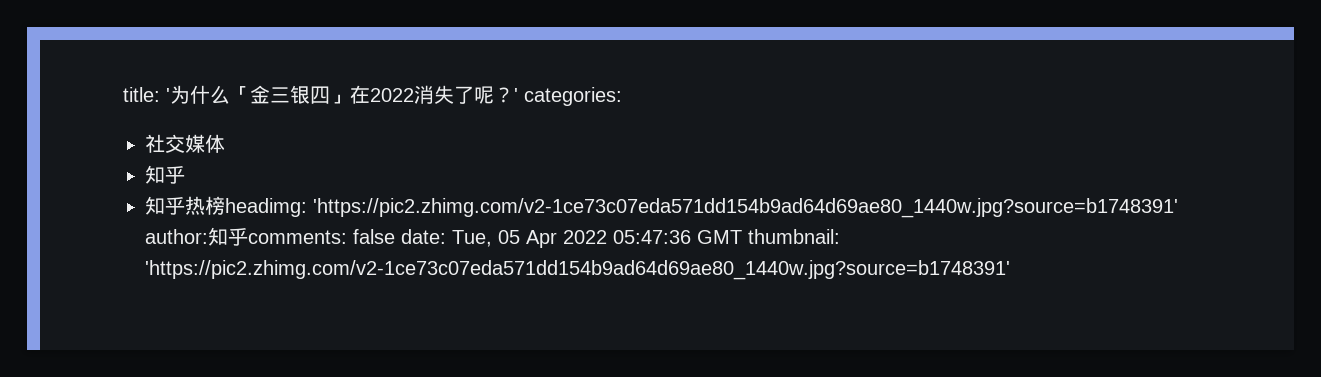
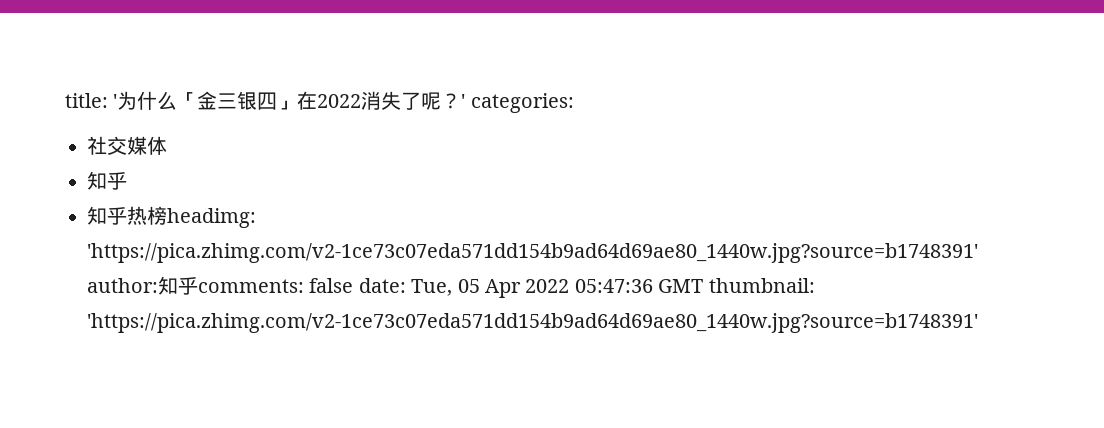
[313,198,1178,218] 'https://pic2.zhimg.com/v2-1ce73c07eda571dd154b9ad64d69ae80_1440w.jpg?source=b1748391' -> [87,243,978,263] 'https://pica.zhimg.com/v2-1ce73c07eda571dd154b9ad64d69ae80_1440w.jpg?source=b1748391'
[145,260,1010,280] 'https://pic2.zhimg.com/v2-1ce73c07eda571dd154b9ad64d69ae80_1440w.jpg?source=b1748391' -> [87,313,978,333] 'https://pica.zhimg.com/v2-1ce73c07eda571dd154b9ad64d69ae80_1440w.jpg?source=b1748391'

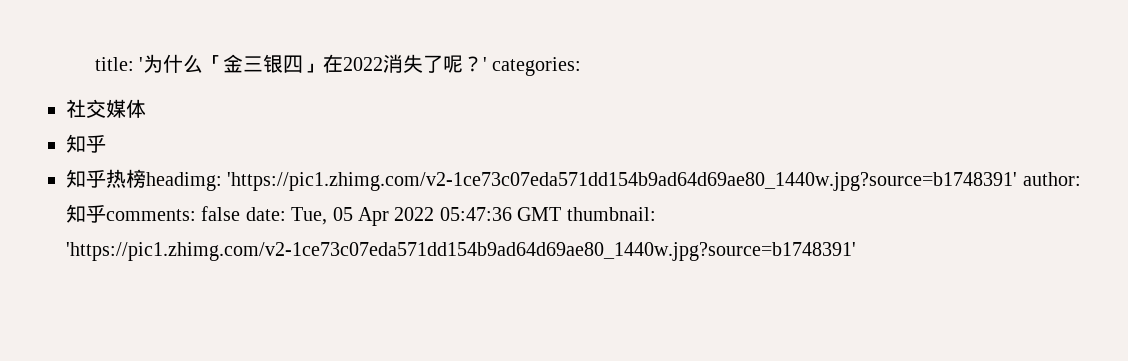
[87,243,978,263] 'https://pica.zhimg.com/v2-1ce73c07eda571dd154b9ad64d69ae80_1440w.jpg?source=b1748391' -> [227,172,1018,191] 'https://pic1.zhimg.com/v2-1ce73c07eda571dd154b9ad64d69ae80_1440w.jpg?source=b1748391'
[87,313,978,333] 'https://pica.zhimg.com/v2-1ce73c07eda571dd154b9ad64d69ae80_1440w.jpg?source=b1748391' -> [66,242,856,261] 'https://pic1.zhimg.com/v2-1ce73c07eda571dd154b9ad64d69ae80_1440w.jpg?source=b1748391'

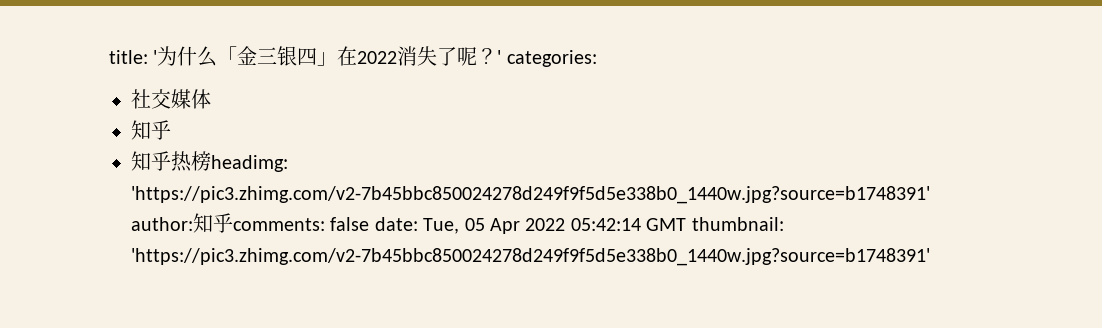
[227,172,1018,191] 'https://pic1.zhimg.com/v2-1ce73c07eda571dd154b9ad64d69ae80_1440w.jpg?source=b1748391' -> [131,186,930,204] 'https://pic3.zhimg.com/v2-7b45bbc850024278d249f9f5d5e338b0_1440w.jpg?source=b1748391'
[439,207,512,221] 05:47:36 -> [570,218,641,231] 05:42:14
[66,242,856,261] 'https://pic1.zhimg.com/v2-1ce73c07eda571dd154b9ad64d69ae80_1440w.jpg?source=b1748391' -> [131,248,930,266] 'https://pic3.zhimg.com/v2-7b45bbc850024278d249f9f5d5e338b0_1440w.jpg?source=b1748391'

